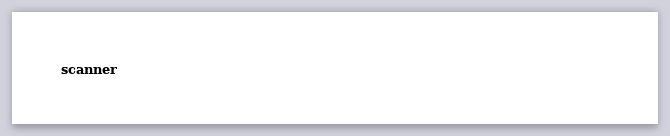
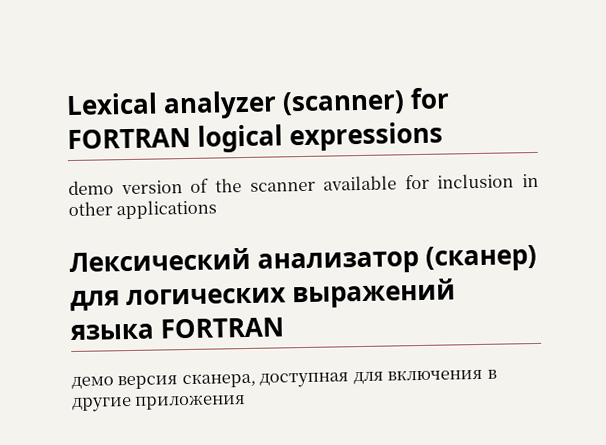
[61,67,117,74] scanner -> [66,87,451,120] [67,121,444,153] [68,173,539,196] [68,199,218,220] [69,244,538,275] [70,278,457,312] [70,317,285,341] [71,368,497,390] [71,394,247,413] Lexical analyzer (scanner) for FORTRAN logical expressions // demo version of the scanner available for inclusion in other applications // Лексический анализатор (сканер) для логических выражений языка FORTRAN // демо версия сканера, доступная для включения в другие приложения

